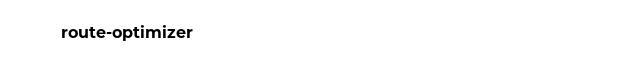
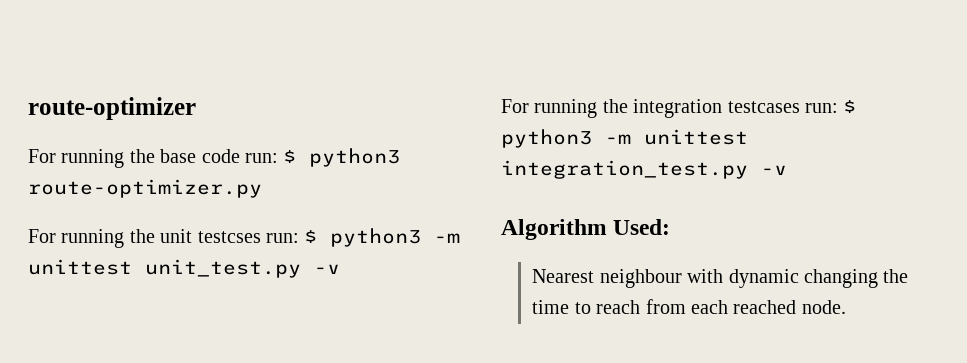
(193, 33) none -> [28,148,401,168] [28,179,262,198] [28,228,461,248] [28,259,340,278] [501,99,857,118] [501,129,748,148] [501,160,787,179] [501,219,671,240] [532,269,909,288] [532,299,846,314] // For running the base code run: $ python3 route-optimizer.py // For running the unit testcses run: $ python3 -m unittest unit_test.py -v // For running the integration testcases run: $ python3 -m unittest integration_test.py -v // Algorithm Used: // Nearest neighbour with dynamic changing the time to reach from each reached node.

